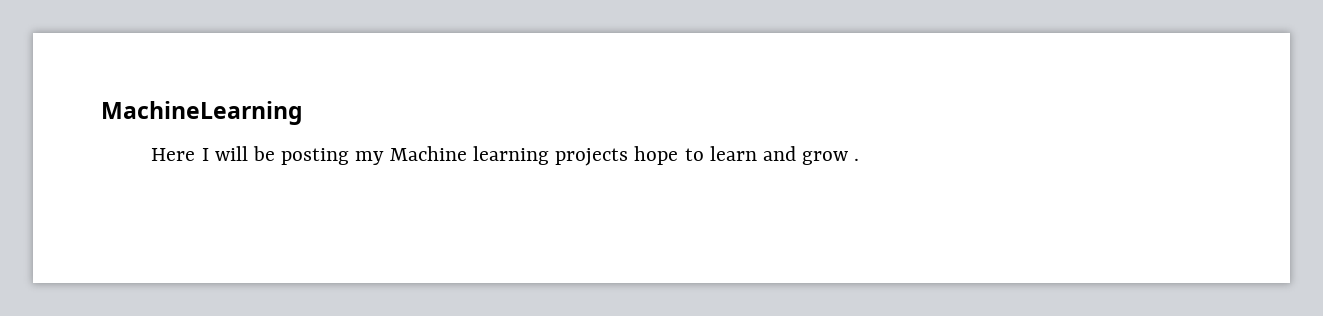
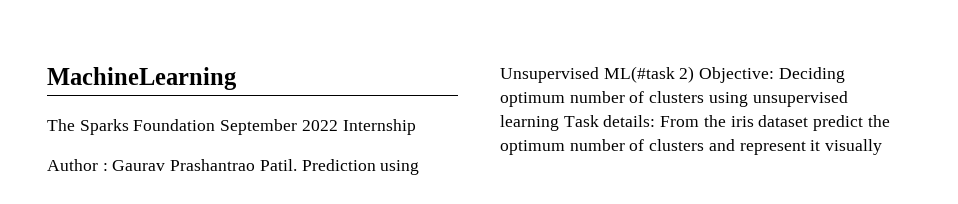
[151,146,860,166] Here I will be posting my Machine learning projects hope to learn and grow . -> [47,119,416,135] [47,159,420,175] [500,66,845,83] [500,91,848,107] [500,115,890,131] [500,139,883,155] The Sparks Foundation September 2022 Internship // Author : Gaurav Prashantrao Patil. Prediction using Unsupervised ML(#task 2) Objective: Deciding optimum number of clusters using unsupervised learning Task details: From the iris dataset predict the optimum number of clusters and represent it visually

